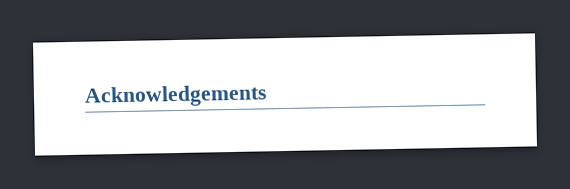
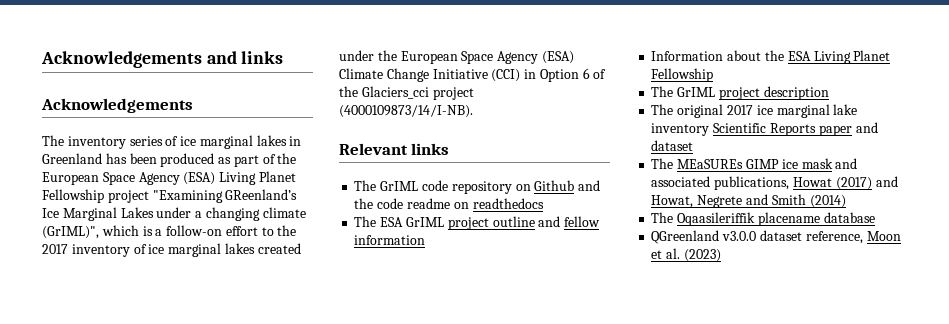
[84,84,267,108] Acknowledgements -> [41,51,284,68] [41,98,193,113] [42,135,302,149] [42,153,297,167] [42,171,296,185] [42,189,298,203] [42,207,306,221] [42,225,297,239] [42,243,301,257] [339,50,574,64] [339,68,607,82] [339,86,474,100] [339,105,473,118] [339,143,450,155] [354,180,601,194] [354,198,544,209] [354,216,601,230] [354,235,426,245] [651,50,891,64] [651,68,714,82] [651,86,829,100] [651,104,858,118] [651,122,878,136] [651,140,694,151] [651,158,858,169] [651,176,898,190] [651,194,846,208] [651,212,875,226] [651,230,901,244] [651,248,721,262] Acknowledgements and links // Acknowledgements // The inventory series of ice marginal lakes in Greenland has been produced as part of the European Space Agency (ESA) Living Planet Fellowship project "Examining GReenland’s Ice Marginal Lakes under a changing climate (GrIML)", which is a follow-on effort to the 2017 inventory of ice marginal lakes created under the European Space Agency (ESA) Climate Change Initiative (CCI) in Option 6 of the Glaciers_cci project (4000109873/14/I-NB). // Relevant links // The GrIML code repository on Github and the code readme on readthedocs // The ESA GrIML project outline and fellow information // Information about the ESA Living Planet Fellowship // The GrIML project description // The original 2017 ice marginal lake inventory Scientific Reports paper and dataset // The MEaSUREs GIMP ice mask and associated publications, Howat (2017) and Howat, Negrete and Smith (2014) // The Oqaasileriffik placename database // QGreenland v3.0.0 dataset reference, Moon et al. (2023)

